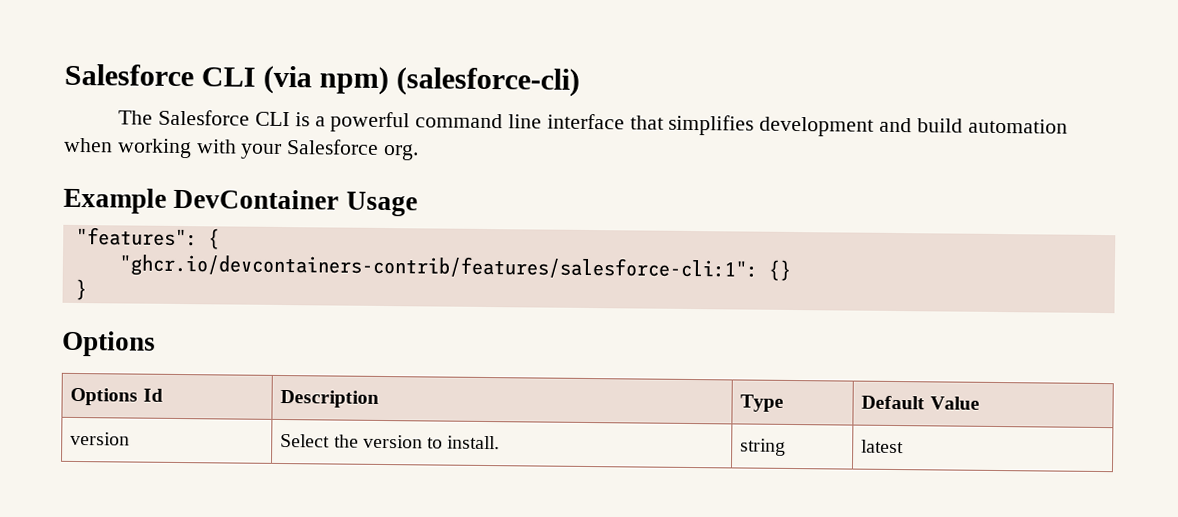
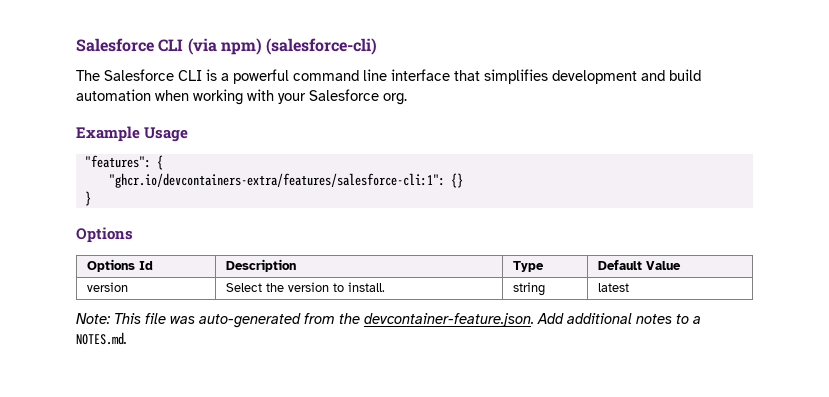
[173,188,340,210] DevContainer -> (140, 134) none
[118,253,758,282] "ghcr.io/devcontainers-contrib/features/salesforce-cli:1": -> [108,173,445,188] "ghcr.io/devcontainers-extra/features/salesforce-cli:1":
(905, 446) none -> [76,313,701,328] [76,332,127,345] // Note: This file was auto-generated from the devcontainer-feature.json. Add additional notes to a NOTES.md.

